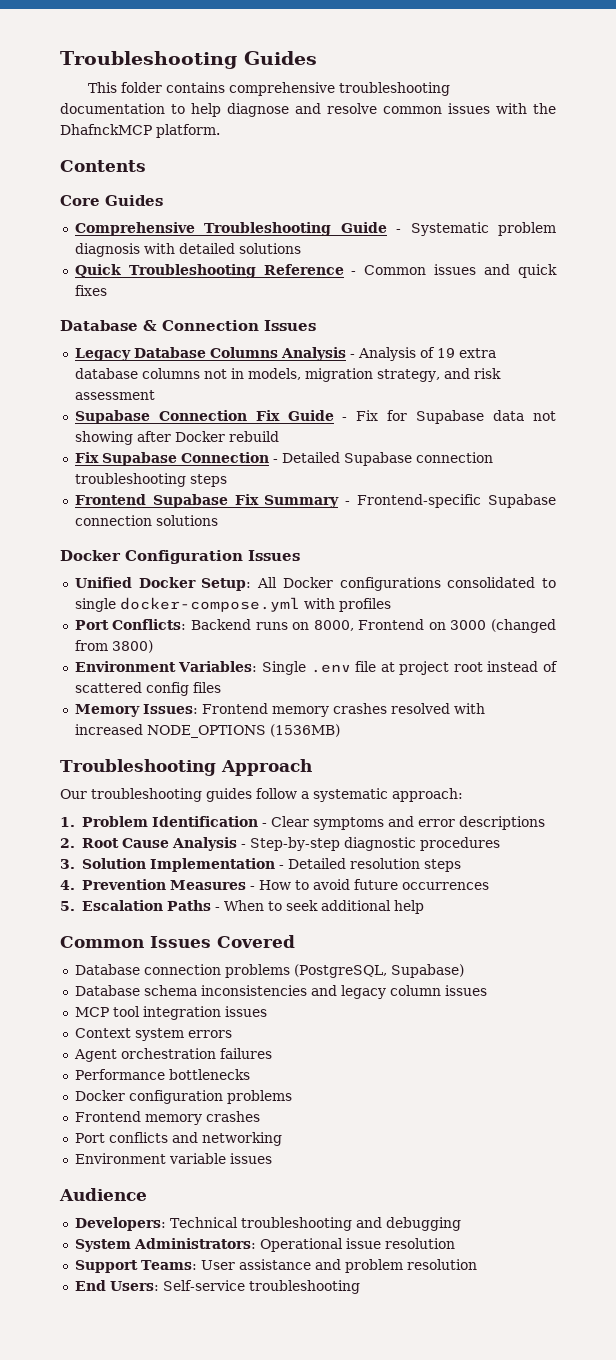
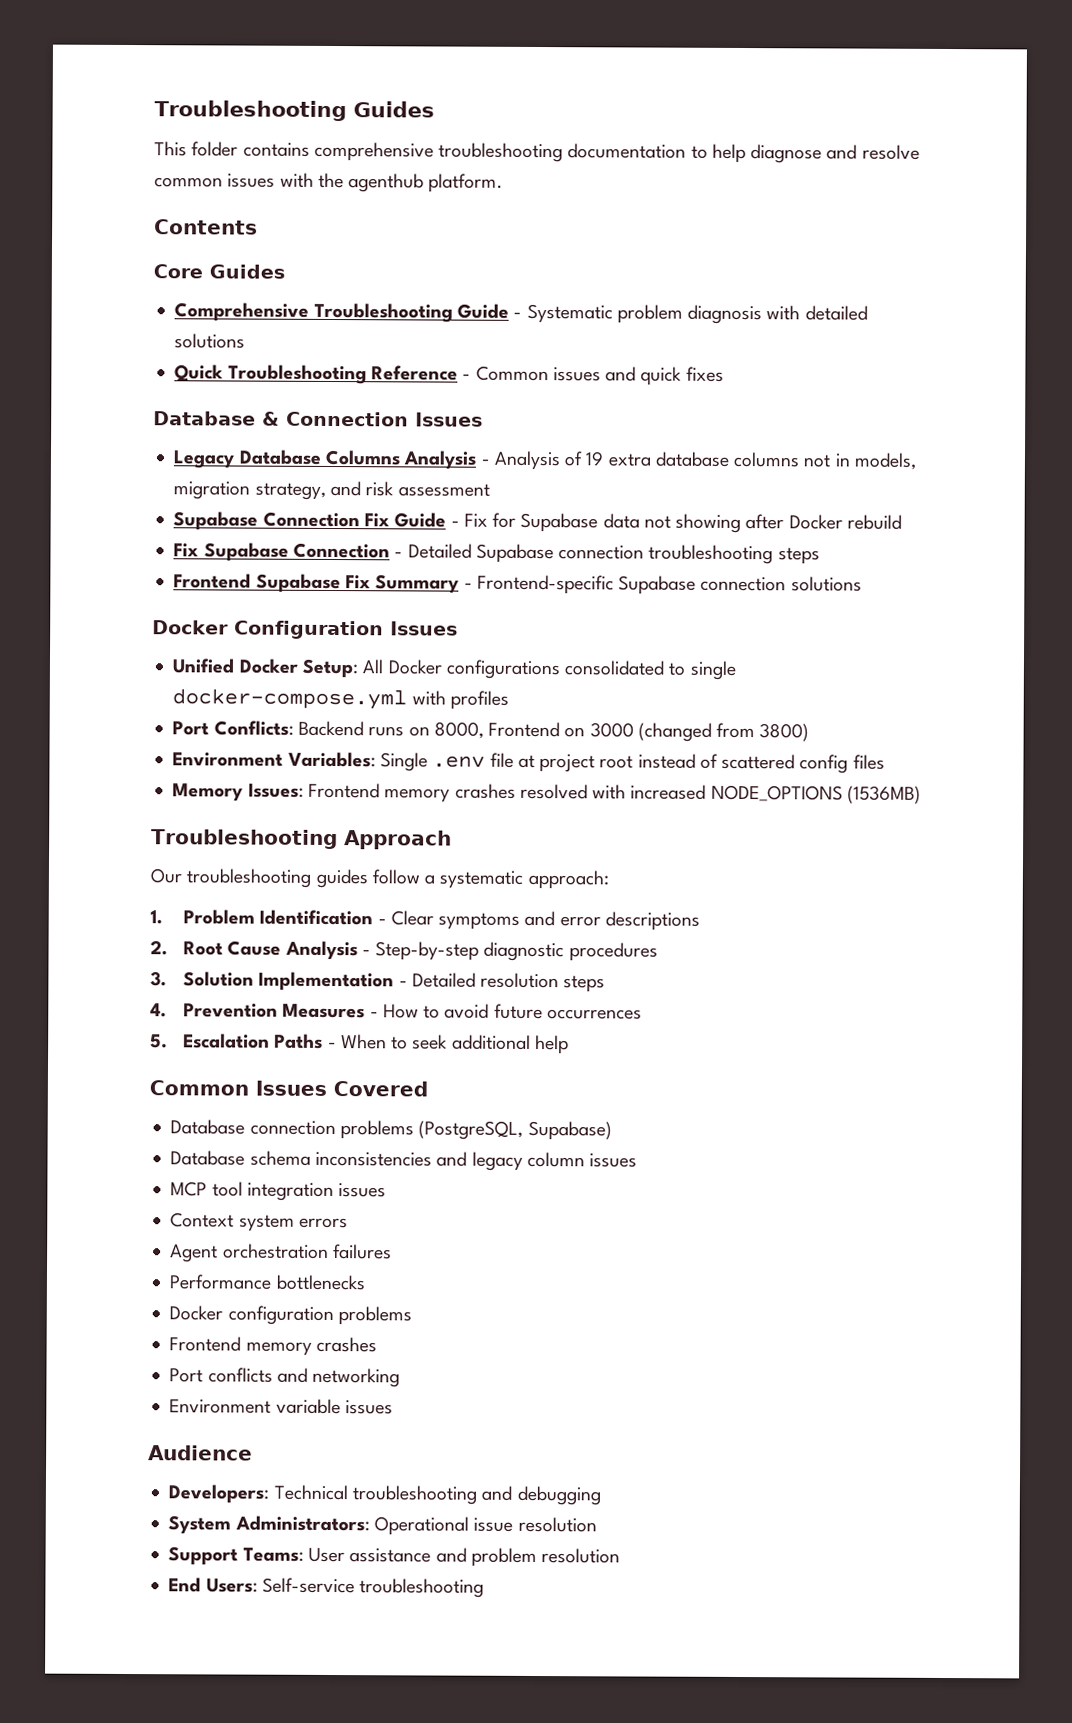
[60,124,152,135] DhafnckMCP -> [348,173,425,193] agenthub

